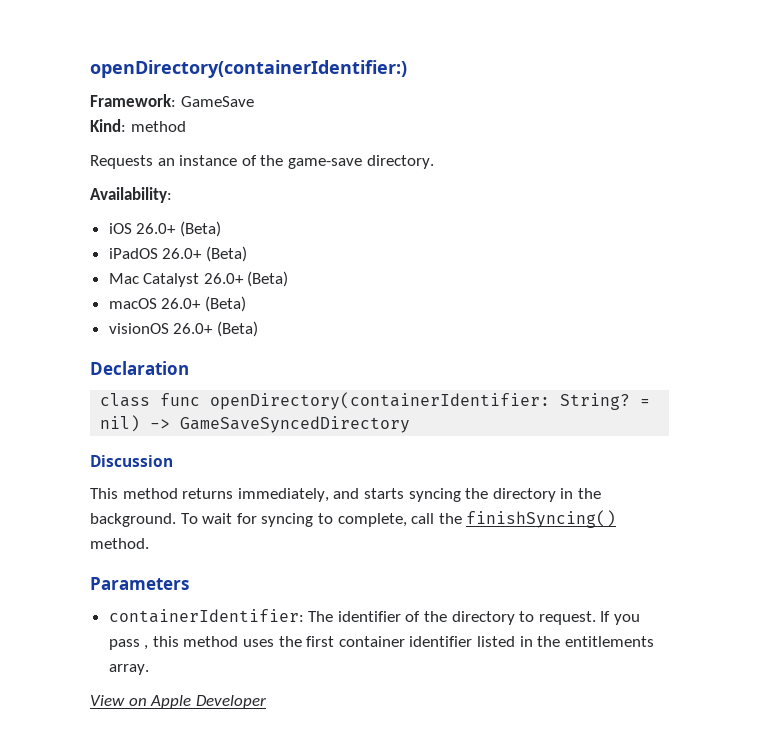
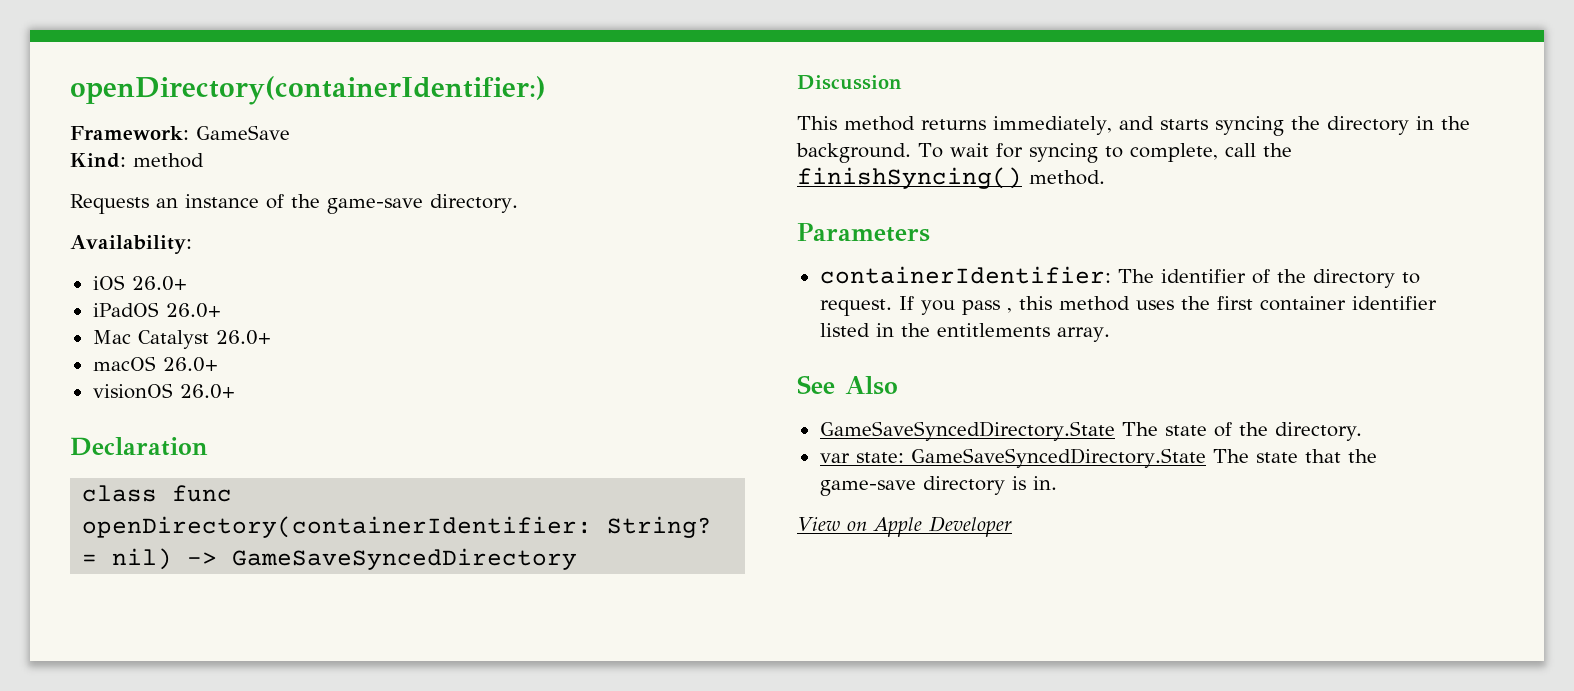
[179,221,221,237] (Beta) -> (187, 283) none
[205,246,247,262] (Beta) -> (221, 310) none
[247,271,289,287] (Beta) -> (271, 337) none
[204,296,246,312] (Beta) -> (218, 364) none
[216,321,258,337] (Beta) -> (235, 391) none
(149, 669) none -> [797,375,898,395] [819,421,1363,441] [819,448,1377,468] [819,476,1057,496] // See Also // GameSaveSyncedDirectory.State The state of the directory. // var state: GameSaveSyncedDirectory.State The state that the game-save directory is in.

